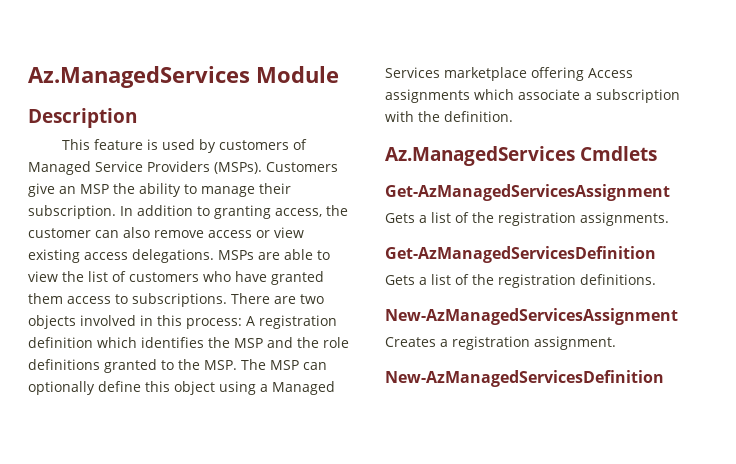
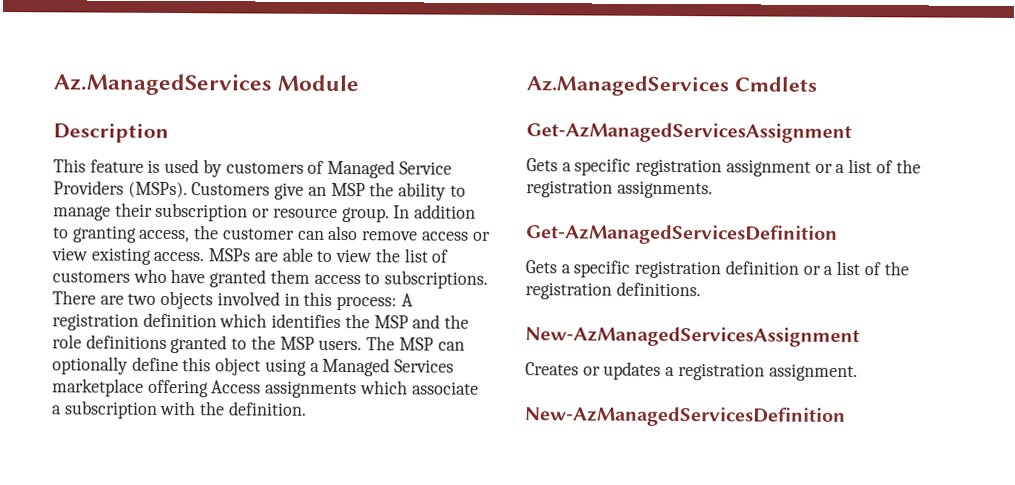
[28,205,116,219] subscription. -> [155,202,390,223] subscription or resource group.
[84,249,214,263] access delegations. -> [153,251,205,262] access.
[204,360,237,370] MSP. -> [279,336,363,351] MSP users.
(427, 219) none -> [574,158,846,177] specific registration assignment or a
(427, 281) none -> [573,260,834,279] specific registration definition or a
(436, 342) none -> [582,361,662,380] or updates

